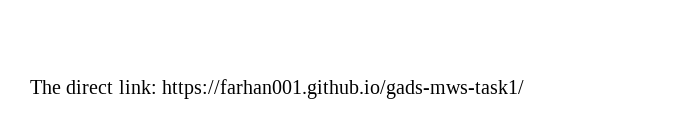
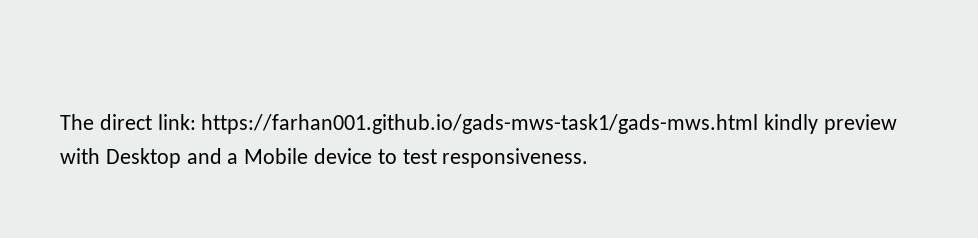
[162,79,525,99] https://farhan001.github.io/gads-mws-task1/ -> [201,114,898,134] [60,148,589,168] https://farhan001.github.io/gads-mws-task1/gads-mws.html kindly preview with Desktop and a Mobile device to test responsiveness.

